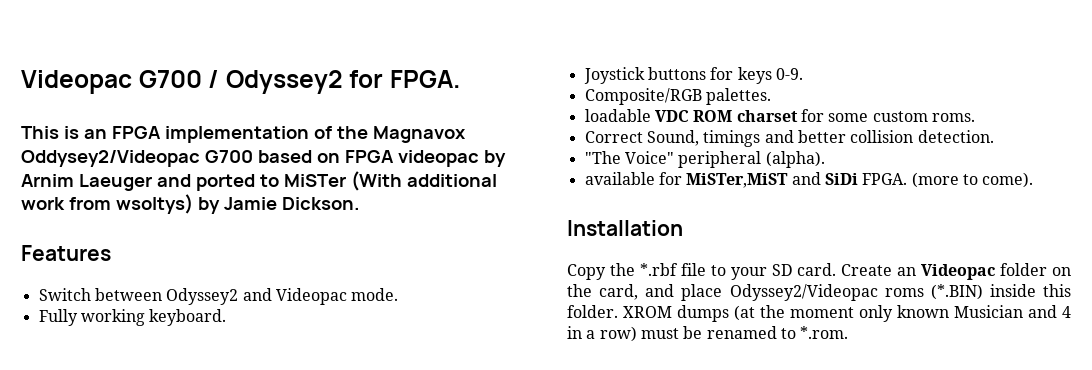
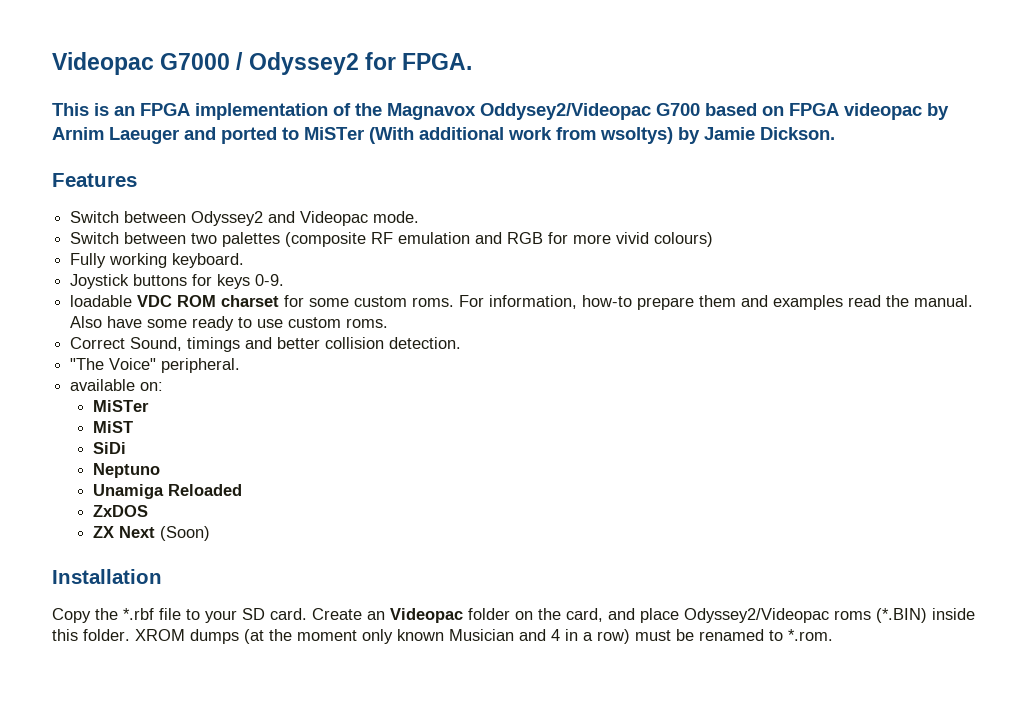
[21,70,202,94] Videopac G700 -> [52,52,231,75] Videopac G7000
(399, 294) none -> [70,232,714,247] // Switch between two palettes (composite RF emulation and RGB for more vivid colours)
[584,88,771,105] // Composite/RGB palettes. -> (285, 280) none
(975, 117) none -> [459,295,974,310] [70,316,389,331] For information, how-to prepare them and examples read the manual. Also have some ready to use custom roms.
[678,151,825,168] peripheral (alpha). -> [161,358,241,373] peripheral.
[658,172,1034,188] for MiSTer,MiST and SiDi FPGA. (more to come). -> [140,382,164,391] [92,400,149,412] [92,421,133,433] [92,442,126,454] [92,463,160,478] [92,484,242,499] [92,505,148,517] [92,526,210,541] on: // MiSTer // MiST // SiDi // Neptuno // Unamiga Reloaded // ZxDOS // ZX Next (Soon)

